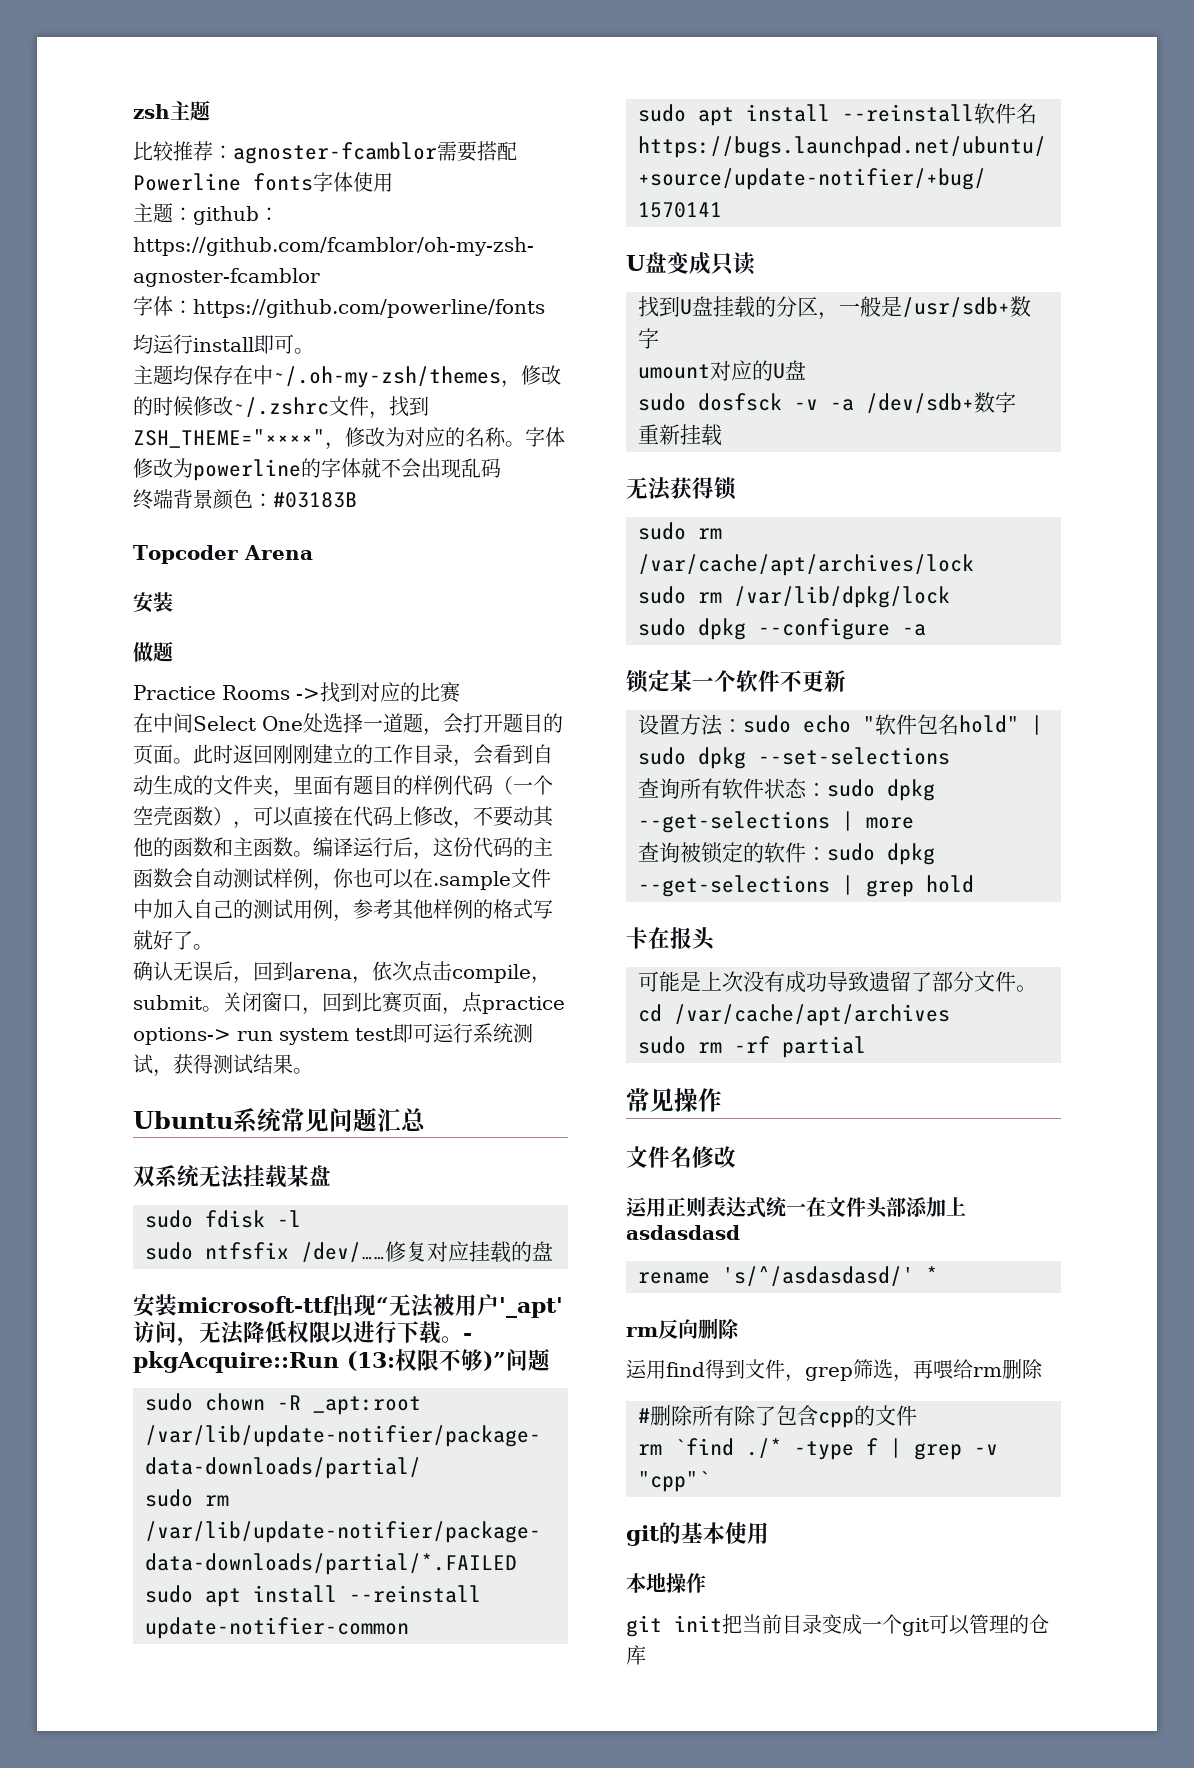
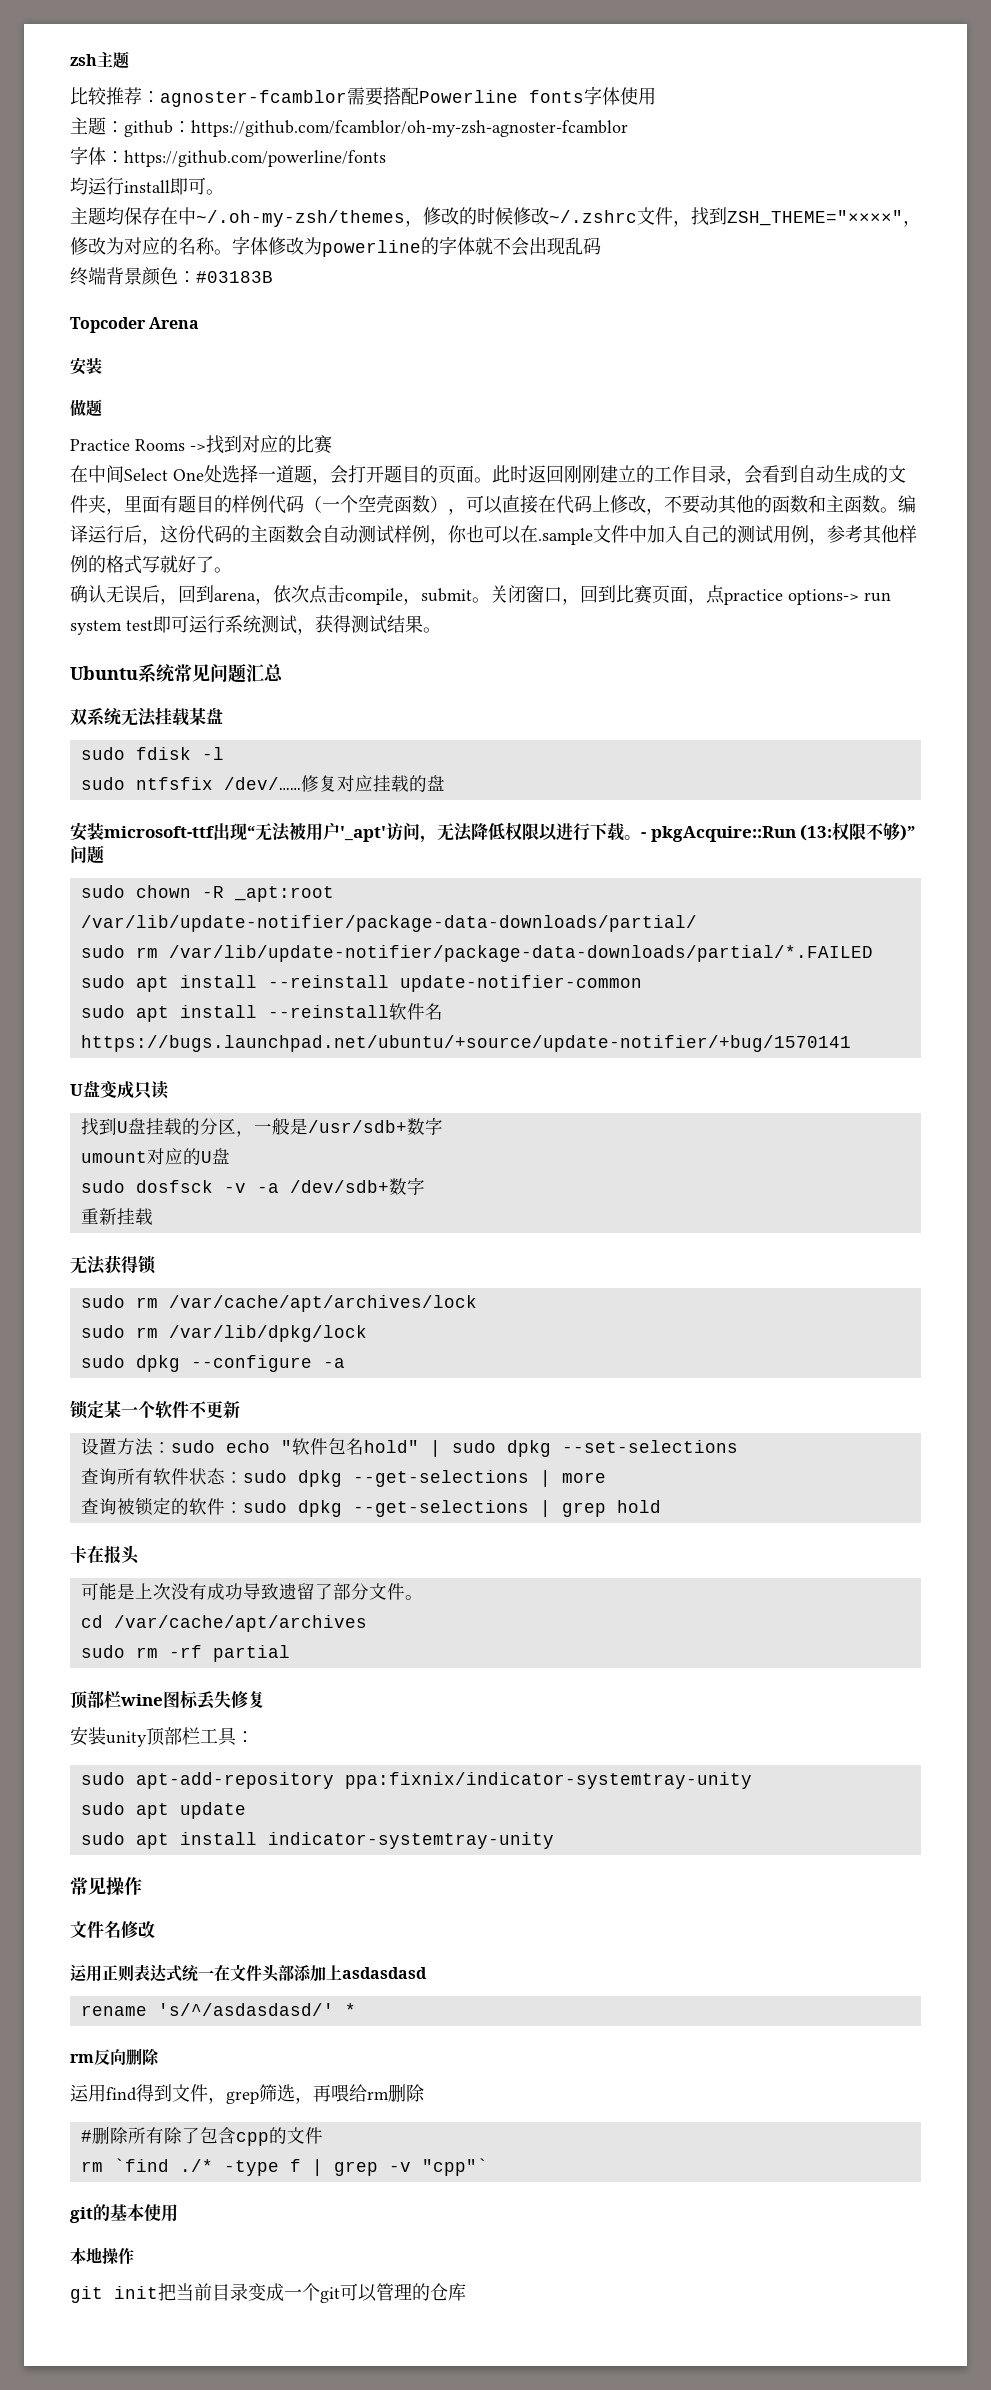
(866, 1047) none -> [70,1690,265,1710] [70,1726,254,1747] [80,1772,752,1789] [80,1802,246,1819] [80,1832,554,1849] // 顶部栏wine图标丢失修复 // 安装unity顶部栏工具： // sudo apt-add-repository ppa:fixnix/indicator-systemtray-unity // sudo apt update // sudo apt install indicator-systemtray-unity

